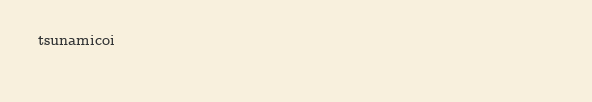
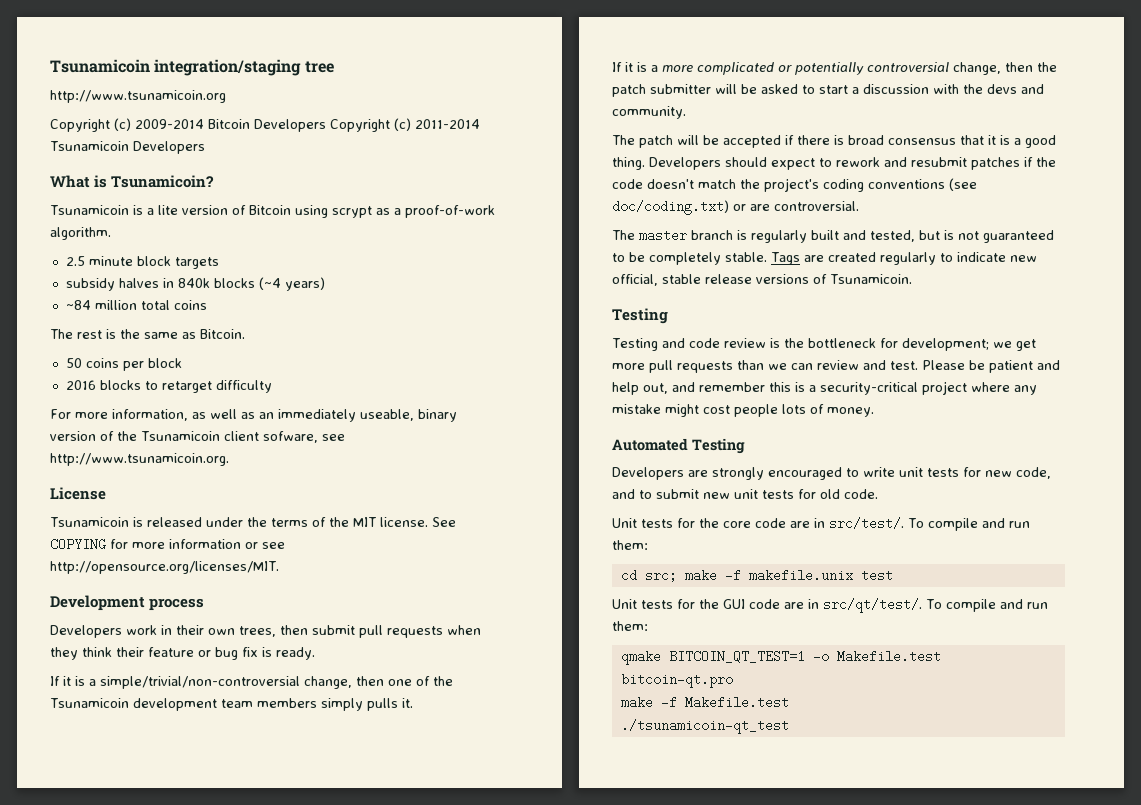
[38,35,115,45] tsunamicoi -> [50,59,334,76] [50,90,226,103] [50,118,480,132] [50,141,205,154] [50,175,215,188] [50,205,495,218] [50,227,111,240] [65,256,219,269] [65,277,325,291] [65,300,207,310] [50,329,245,339] [65,358,182,371] [65,380,272,393] [50,409,457,422] [50,431,345,443] [50,453,229,466] [50,487,106,500] [50,517,456,527] [50,538,285,551] [50,561,279,574] [50,595,205,611] [50,625,481,638] [50,647,315,660] [50,676,453,689] [50,698,413,711] [612,62,1057,75] [612,84,1044,97] [612,106,686,119] [612,135,1056,148] [612,157,1056,170] [612,178,977,192] [612,200,859,215] [612,229,1054,243] [612,252,1037,265] [612,274,912,286] [612,308,668,324] [612,338,1036,351] [612,360,1060,373] [612,381,1037,395] [612,404,874,417] [612,438,745,454] [612,467,1051,480] [612,489,878,499] [612,517,1030,531] [612,540,648,550] [620,569,893,582] [612,598,1048,613] [612,621,648,631] [620,650,941,665] [620,673,733,688] [620,696,789,709] [620,719,789,734] Tsunamicoin integration/staging tree // http://www.tsunamicoin.org // Copyright (c) 2009-2014 Bitcoin Developers Copyright (c) 2011-2014 Tsunamicoin Developers // What is Tsunamicoin? // Tsunamicoin is a lite version of Bitcoin using scrypt as a proof-of-work algorithm. // 2.5 minute block targets // subsidy halves in 840k blocks (~4 years) // ~84 million total coins // The rest is the same as Bitcoin. // 50 coins per block // 2016 blocks to retarget difficulty // For more information, as well as an immediately useable, binary version of the Tsunamicoin client sofware, see http://www.tsunamicoin.org. // License // Tsunamicoin is released under the terms of the MIT license. See COPYING for more information or see http://opensource.org/licenses/MIT. // Development process // Developers work in their own trees, then submit pull requests when they think their feature or bug fix is ready. // If it is a simple/trivial/non-controversial change, then one of the Tsunamicoin development team members simply pulls it. // If it is a more complicated or potentially controversial change, then the patch submitter will be asked to start a discussion with the devs and community. // The patch will be accepted if there is broad consensus that it is a good thing. Developers should expect to rework and resubmit patches if the code doesn't match the project's coding conventions (see doc/coding.txt) or are controversial. // The master branch is regularly built and tested, but is not guaranteed to be completely stable. Tags are created regularly to indicate new official, stable release versions of Tsunamicoin. // Testing // Testing and code review is the bottleneck for development; we get more pull requests than we can review and test. Please be patient and help out, and remember this is a security-critical project where any mistake might cost people lots of money. // Automated Testing // Developers are strongly encouraged to write unit tests for new code, and to submit new unit tests for old code. // Unit tests for the core code are in src/test/. To compile and run them: // cd src; make -f makefile.unix test // Unit tests for the GUI code are in src/qt/test/. To compile and run them: // qmake BITCOIN_QT_TEST=1 -o Makefile.test bitcoin-qt.pro // make -f Makefile.test // ./tsunamicoin-qt_test

